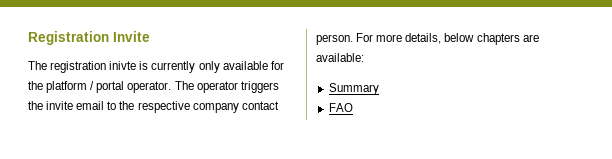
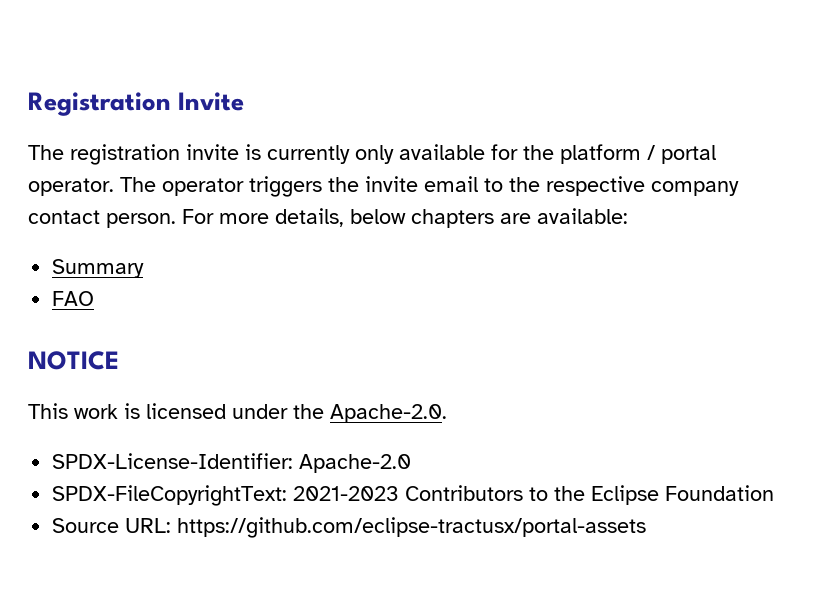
[109,61,137,70] inivte -> [186,144,239,160] invite
(353, 107) none -> [28,351,119,370] [28,403,447,423] [52,453,412,473] [52,485,775,506] [52,517,647,538] // NOTICE // This work is licensed under the Apache-2.0. // SPDX-License-Identifier: Apache-2.0 // SPDX-FileCopyrightText: 2021-2023 Contributors to the Eclipse Foundation // Source URL: https://github.com/eclipse-tractusx/portal-assets

